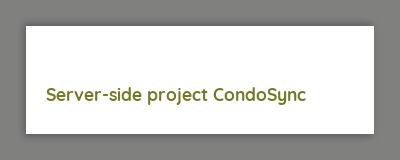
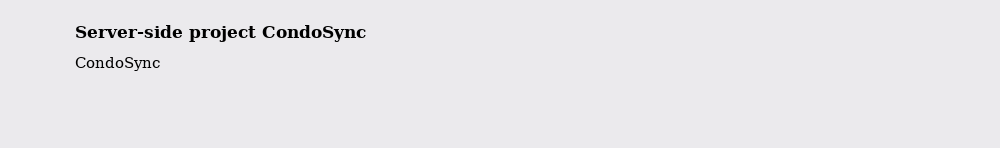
(306, 96) none -> [75,57,160,71] // CondoSync

